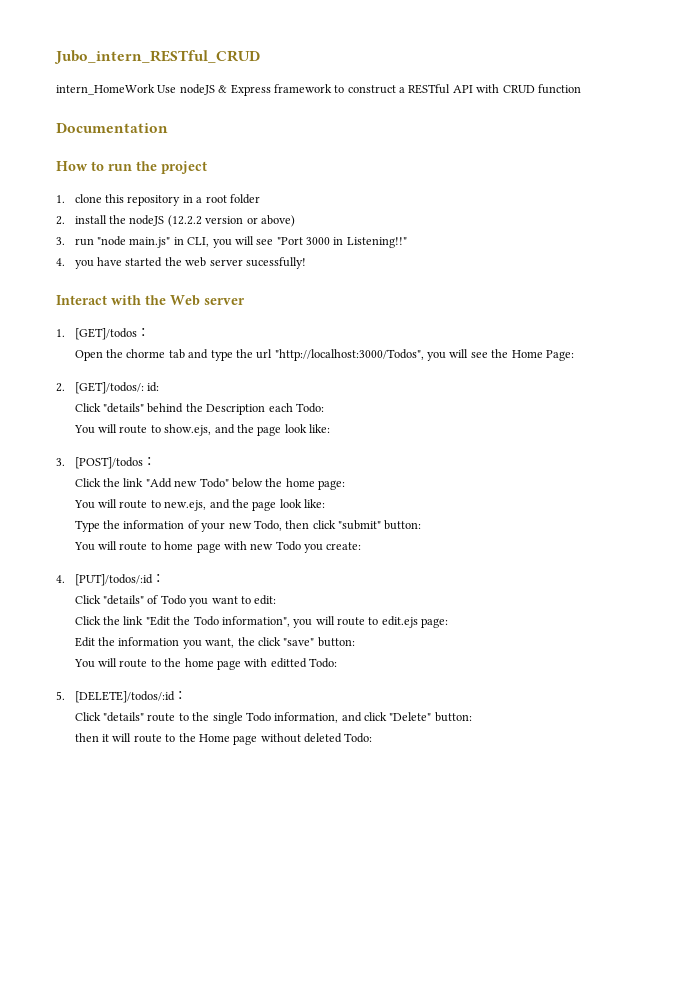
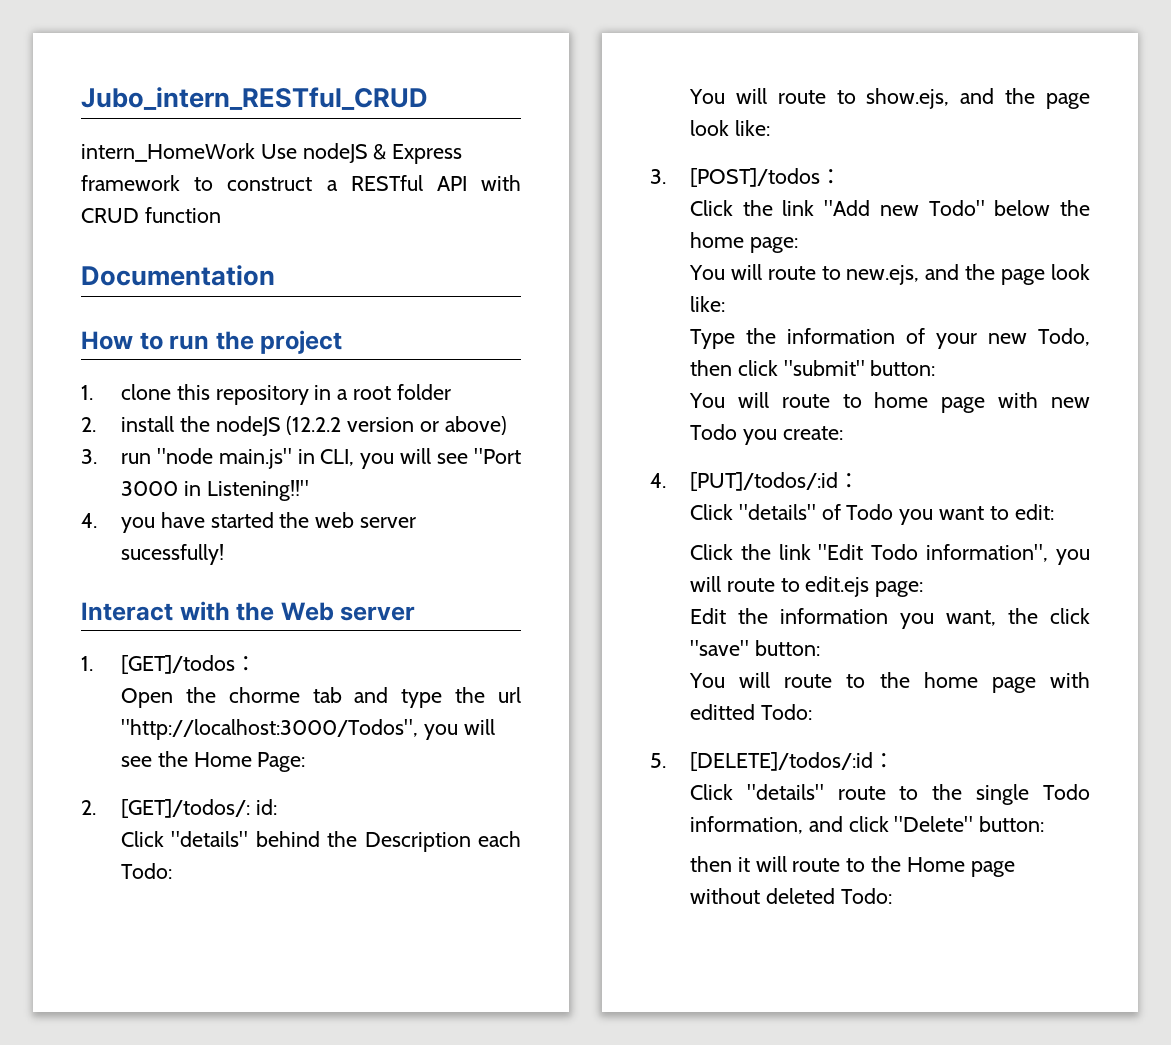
[173,616,191,625] the -> (864, 552) none

